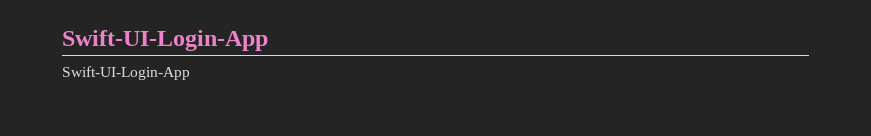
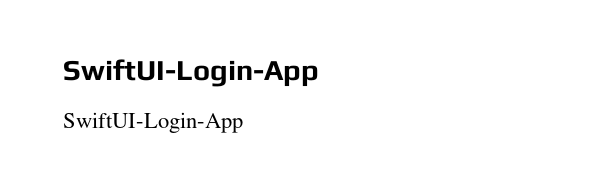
[62,30,268,51] [62,66,190,80] Swift-UI-Login-App // Swift-UI-Login-App -> [63,59,319,87] [63,112,243,133] SwiftUI-Login-App // SwiftUI-Login-App

